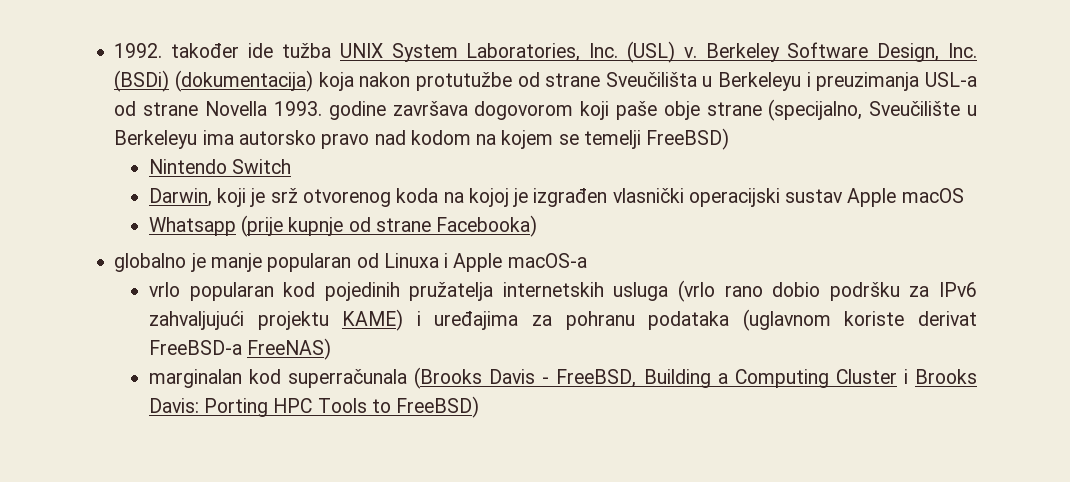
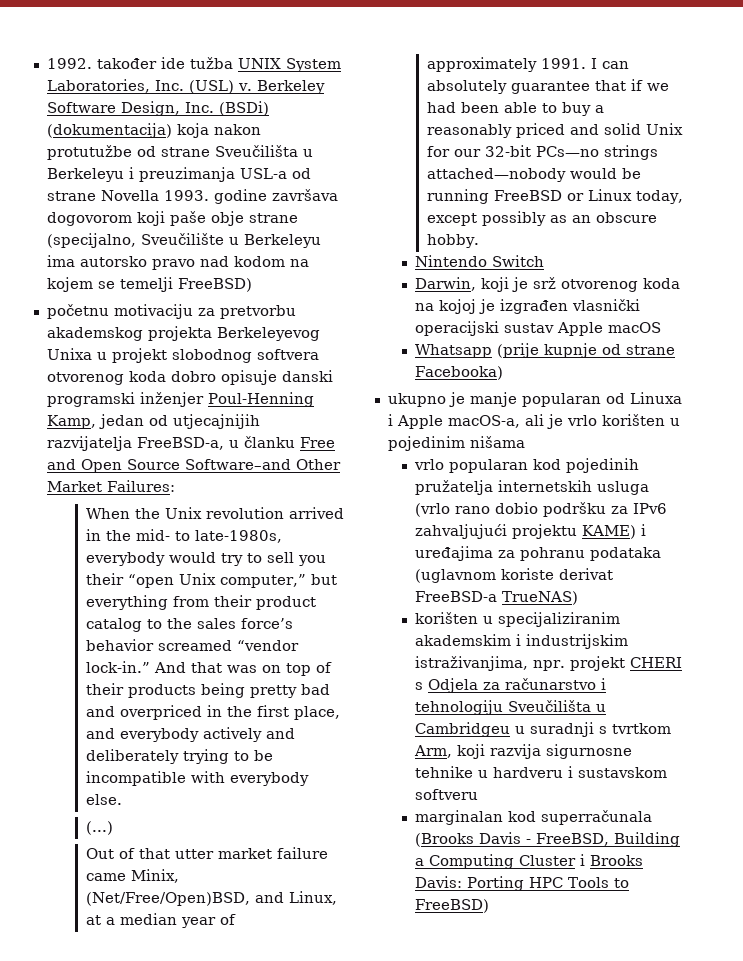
(730, 139) none -> [46,304,296,319] [46,326,320,341] [46,348,319,363] [46,370,333,385] [46,392,314,407] [46,414,260,429] [46,436,335,451] [46,459,341,473] [46,480,175,492] [85,507,344,519] [85,529,282,543] [85,552,326,566] [85,573,337,588] [85,595,316,610] [85,618,293,632] [85,639,299,651] [85,661,332,676] [85,683,330,698] [85,705,340,720] [85,727,295,742] [85,749,273,764] [85,771,309,786] [85,794,122,805] [85,821,113,835] [85,847,328,859] [85,869,179,883] [85,891,337,906] [85,913,236,928] [426,57,629,72] [426,79,669,94] [426,102,604,116] [426,123,683,138] [426,145,658,160] [426,168,641,182] [426,189,683,204] [426,211,657,226] [426,234,479,248] // početnu motivaciju za pretvorbu akademskog projekta Berkeleyevog Unixa u projekt slobodnog softvera otvorenog koda dobro opisuje danski programski inženjer Poul-Henning Kamp, jedan od utjecajnijih razvijatelja FreeBSD-a, u članku Free and Open Source Software–and Other Market Failures: // When the Unix revolution arrived in the mid- to late-1980s, everybody would try to sell you their “open Unix computer,” but everything from their product catalog to the sales force’s behavior screamed “vendor lock-in.” And that was on top of their products being pretty bad and overpriced in the first place, and everybody actively and deliberately trying to be incompatible with everybody else. // (...) // Out of that utter market failure came Minix, (Net/Free/Open)BSD, and Linux, at a median year of approximately 1991. I can absolutely guarantee that if we had been able to buy a reasonably priced and solid Unix for our 32-bit PCs—no strings attached—nobody would be running FreeBSD or Linux today, except possibly as an obscure hobby.
[114,253,187,272] globalno -> [387,393,446,407] ukupno
[507,253,587,268] macOS-a -> [447,414,680,429] [387,436,525,451] macOS-a, ali je vrlo korišten u pojedinim nišama
[247,338,332,360] FreeNAS) -> [502,591,579,605] [415,612,621,627] [415,634,629,649] [415,656,683,671] [415,678,607,693] [415,700,607,715] [415,722,672,737] [414,744,633,759] [415,766,668,778] [415,789,479,800] TrueNAS) // korišten u specijaliziranim akademskim i industrijskim istraživanjima, npr. projekt CHERI s Odjela za računarstvo i tehnologiju Sveučilišta u Cambridgeu u suradnji s tvrtkom Arm, koji razvija sigurnosne tehnike u hardveru i sustavskom softveru

